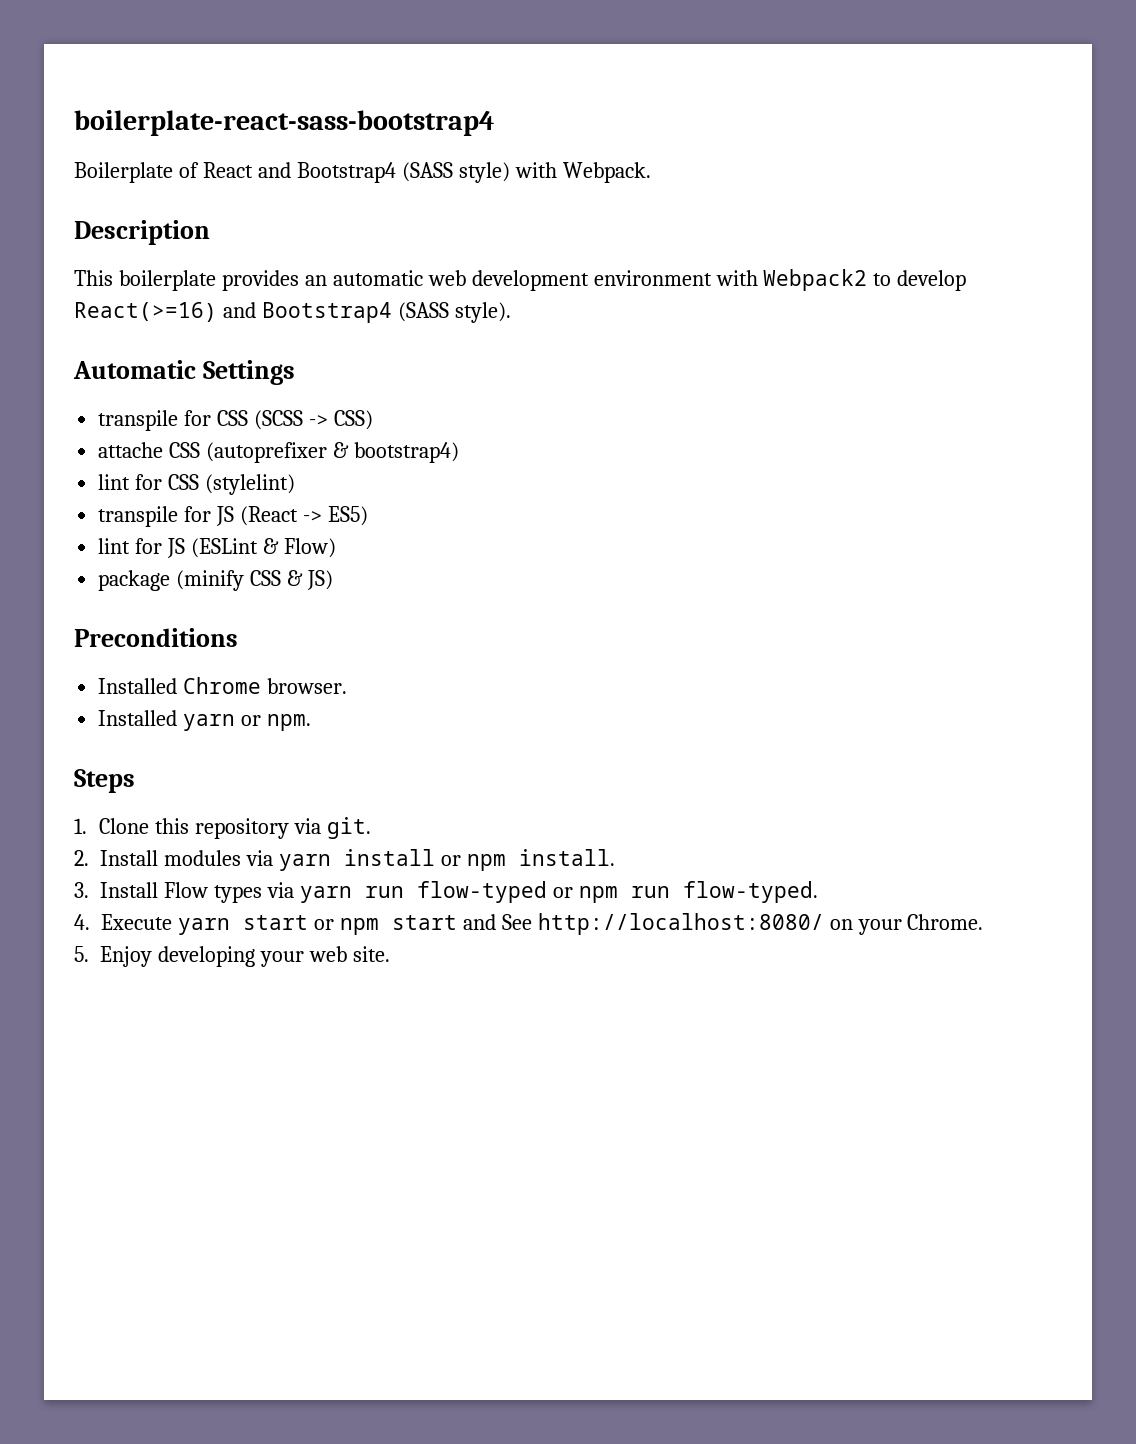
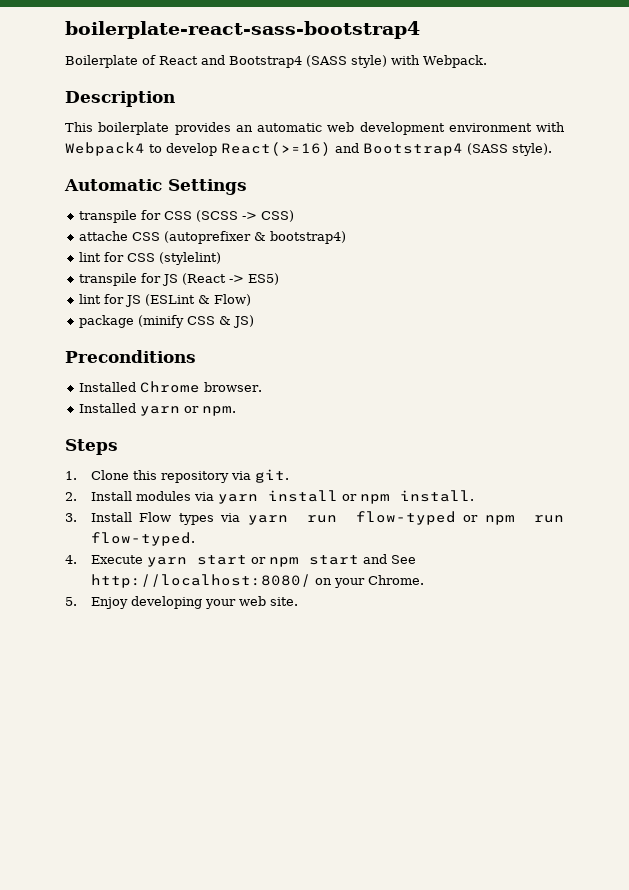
[763,269,868,291] Webpack2 -> [65,142,145,156] Webpack4

